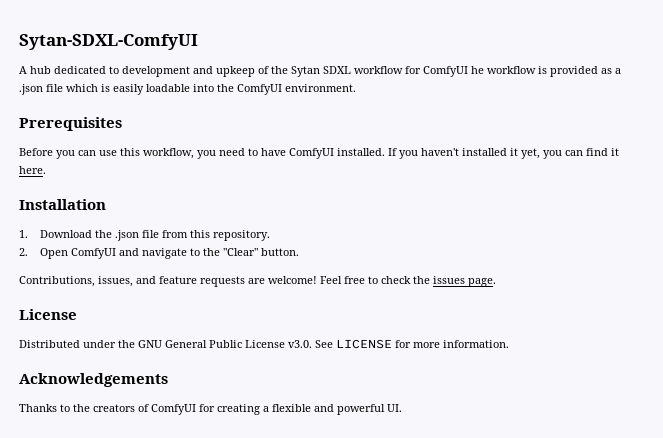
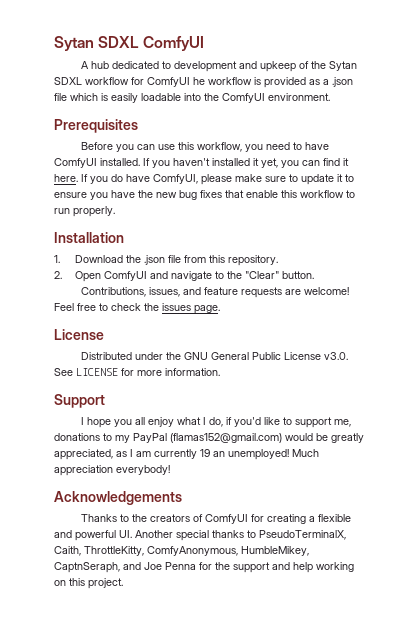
[19,34,198,50] Sytan-SDXL-ComfyUI -> [54,36,205,51] Sytan SDXL ComfyUI
(46, 170) none -> [81,174,354,185] [54,190,355,200] [54,206,115,217] If you do have ComfyUI, please make sure to update it to ensure you have the new bug fixes that enable this workflow to run properly.
(509, 344) none -> [54,394,105,408] [81,417,352,428] [54,433,364,443] [54,449,319,460] [54,465,170,476] // Support // I hope you all enjoy what I do, if you'd like to support me, donations to my PayPal (flamas152@gmail.com) would be greatly appreciated, as I am currently 19 an unemployed! Much appreciation everybody!
(402, 408) none -> [135,530,346,541] [54,546,309,556] [54,562,354,573] [54,578,123,589] Another special thanks to PseudoTerminalX, Caith, ThrottleKitty, ComfyAnonymous, HumbleMikey, CaptnSeraph, and Joe Penna for the support and help working on this project.

